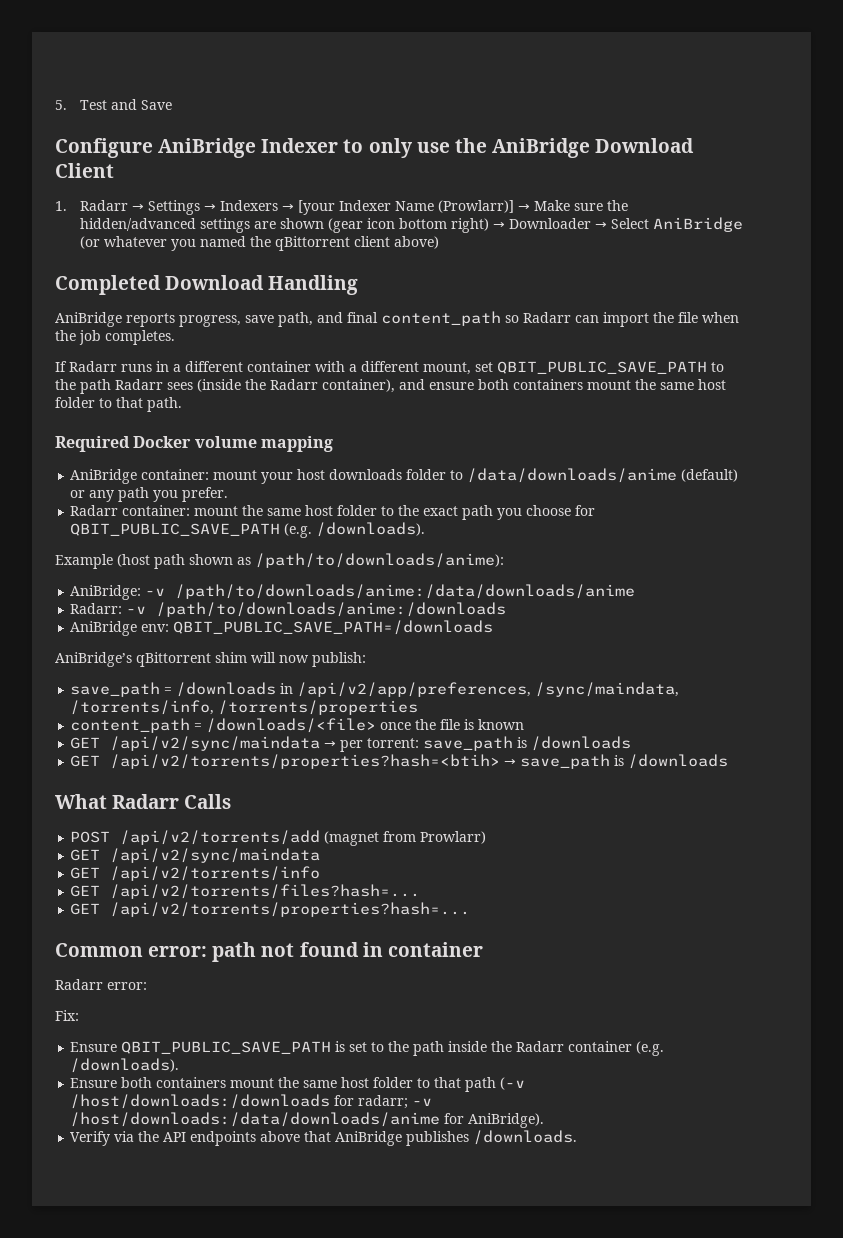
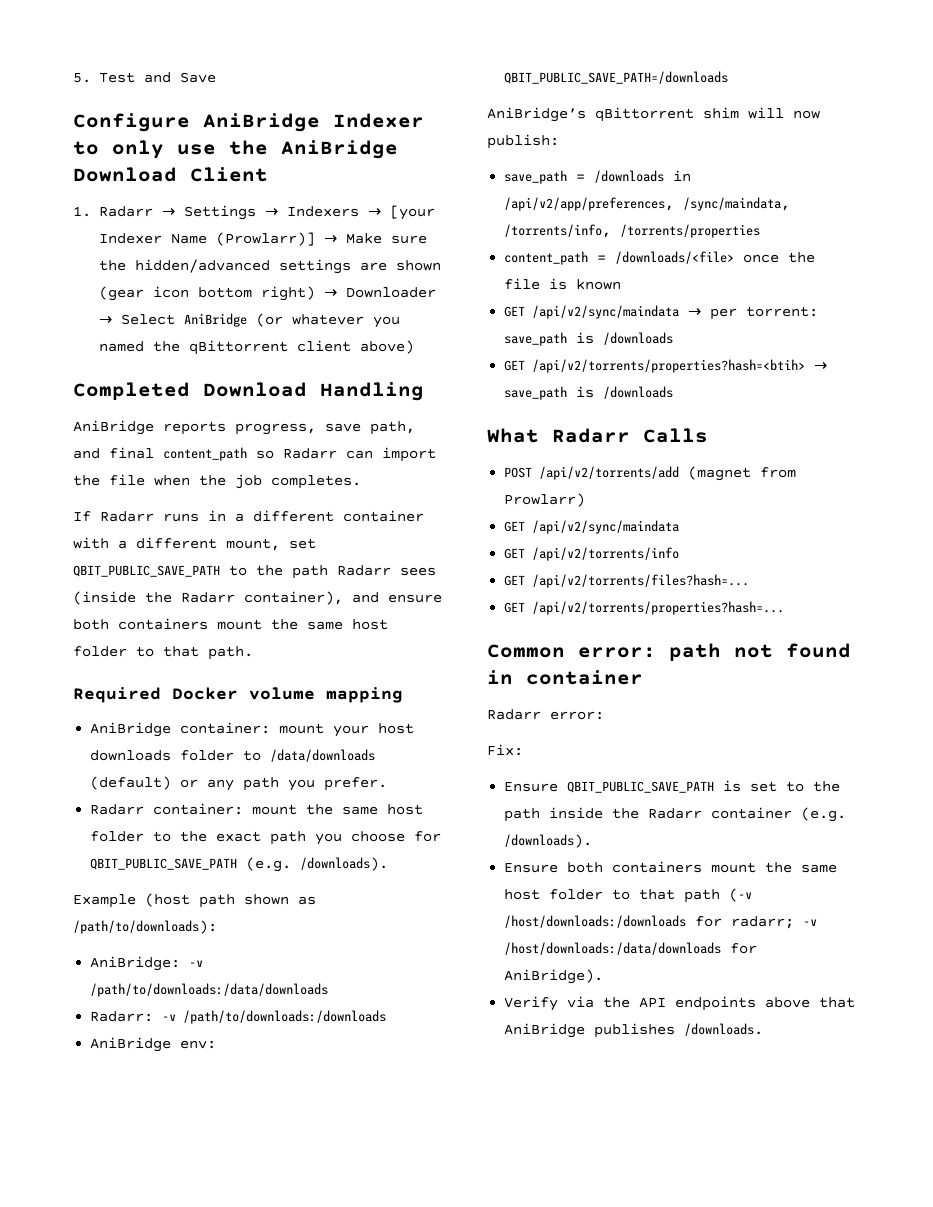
[467,468,678,483] /data/downloads/anime -> [270,749,376,762] /data/downloads
[255,553,504,568] /path/to/downloads/anime): -> [73,920,217,934] /path/to/downloads):
[175,584,636,599] /path/to/downloads/anime:/data/downloads/anime -> [90,983,329,997] /path/to/downloads:/data/downloads
[156,602,507,617] /path/to/downloads/anime:/downloads -> [183,1010,387,1024] /path/to/downloads:/downloads
[70,1112,441,1127] /host/downloads:/data/downloads/anime -> [504,942,722,955] /host/downloads:/data/downloads

